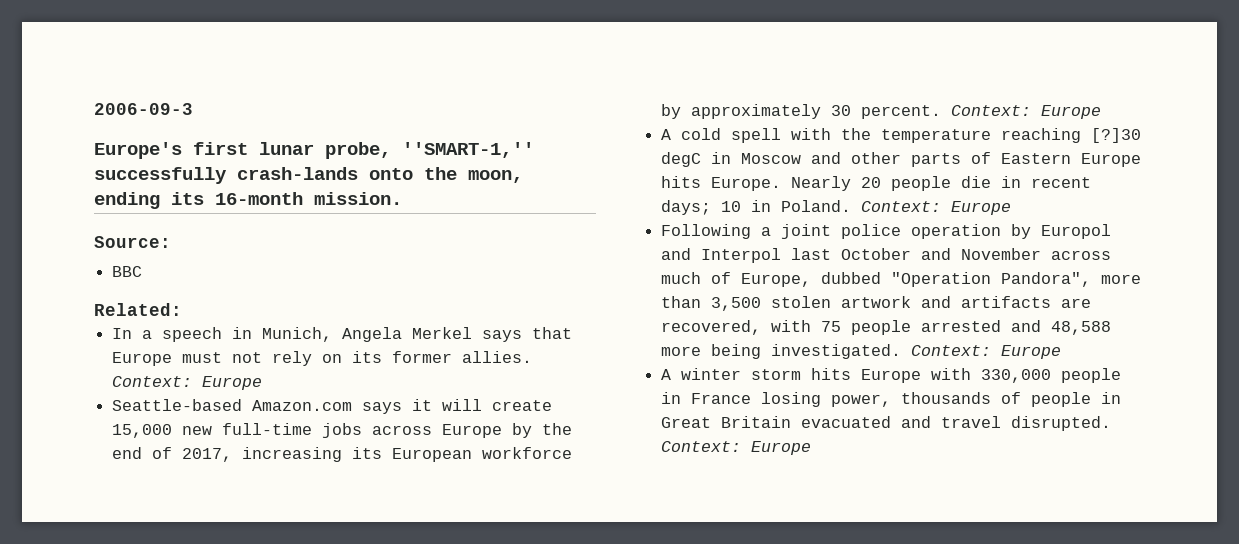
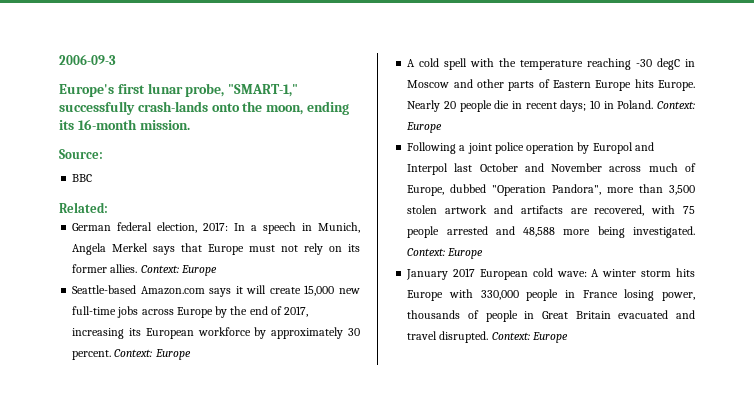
[402,142,534,158] ''SMART-1,'' -> [228,84,299,97] "SMART-1,"
(182, 309) none -> [72,222,229,233] German federal election, 2017:
[1091,128,1142,143] [?]30 -> [636,59,653,67] -30
(1062, 352) none -> [406,268,587,280] January 2017 European cold wave:

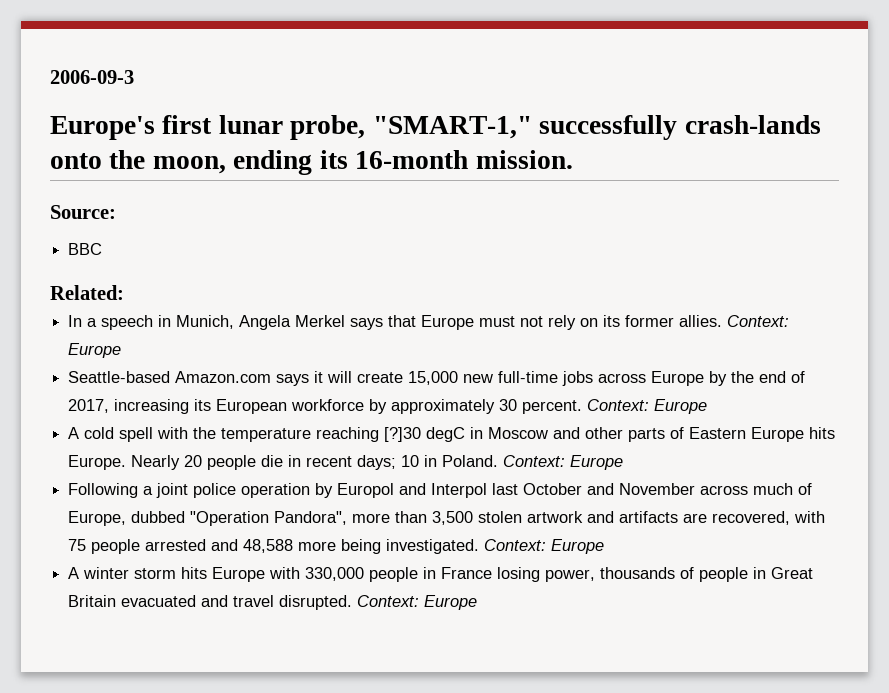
[72,222,229,233] German federal election, 2017: -> (124, 292) none
[636,59,653,67] -30 -> [384,427,422,442] [?]30
[406,268,587,280] January 2017 European cold wave: -> (605, 546) none

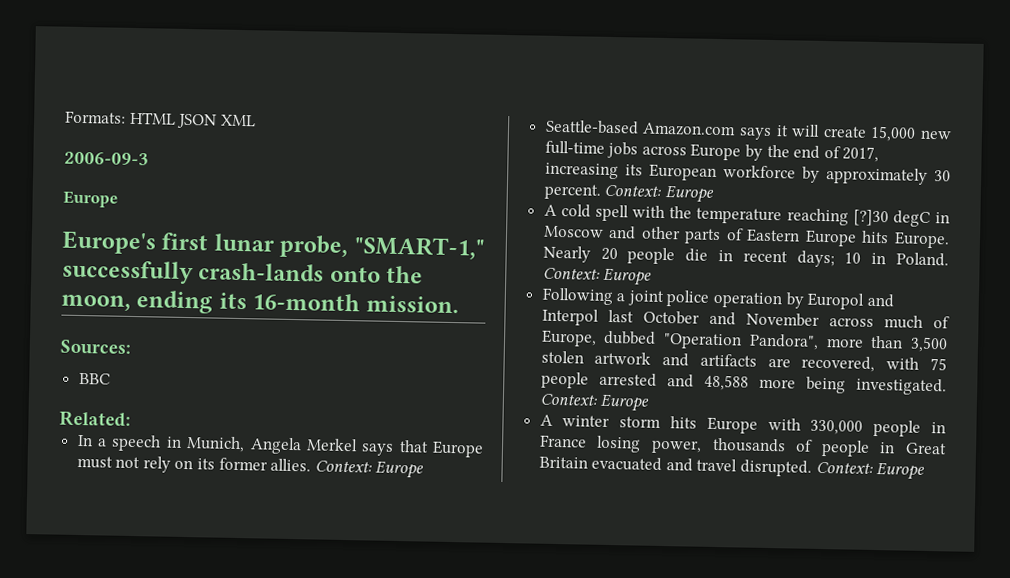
(50, 77) none -> [65,110,256,129] Formats: HTML JSON XML //
(134, 77) none -> [63,190,118,208] // Europe
[50,205,116,219] Source: -> [60,339,131,355] Sources:

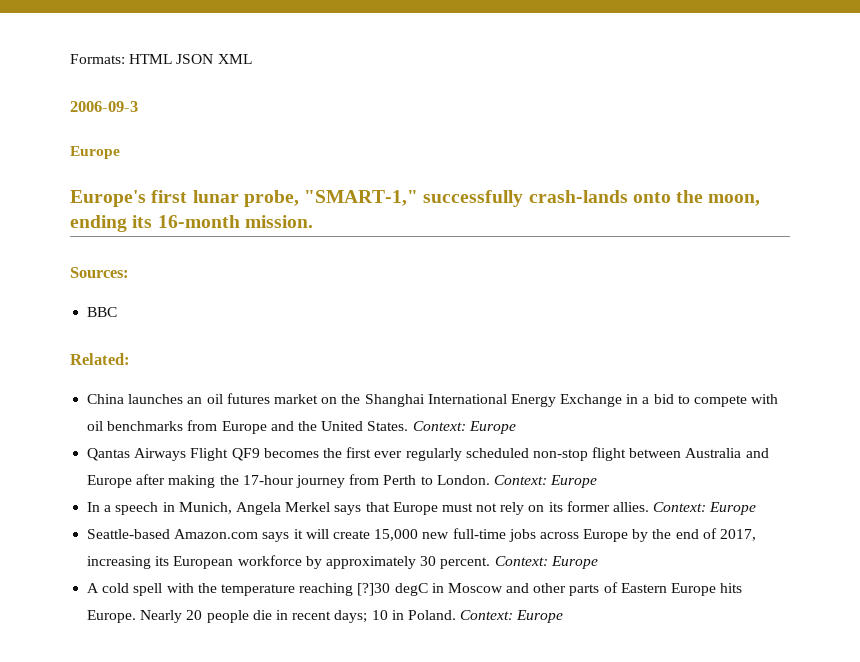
(131, 418) none -> [87,393,779,407] [87,420,516,434] [87,447,769,461] [87,474,598,488] // China launches an oil futures market on the Shanghai International Energy Exchange in a bid to compete with oil benchmarks from Europe and the United States. Context: Europe // Qantas Airways Flight QF9 becomes the first ever regularly scheduled non-stop flight between Australia and Europe after making the 17-hour journey from Perth to London. Context: Europe
[541,287,894,310] [541,308,950,329] [540,329,948,353] [540,350,947,372] [540,371,947,396] [539,393,651,412] [539,414,946,437] [539,434,947,457] [538,456,926,480] // Following a joint police operation by Europol and Interpol last October and November across much of Europe, dubbed "Operation Pandora", more than 3,500 stolen artwork and artifacts are recovered, with 75 people arrested and 48,588 more being investigated. Context: Europe // A winter storm hits Europe with 330,000 people in France losing power, thousands of people in Great Britain evacuated and travel disrupted. Context: Europe -> (564, 616) none

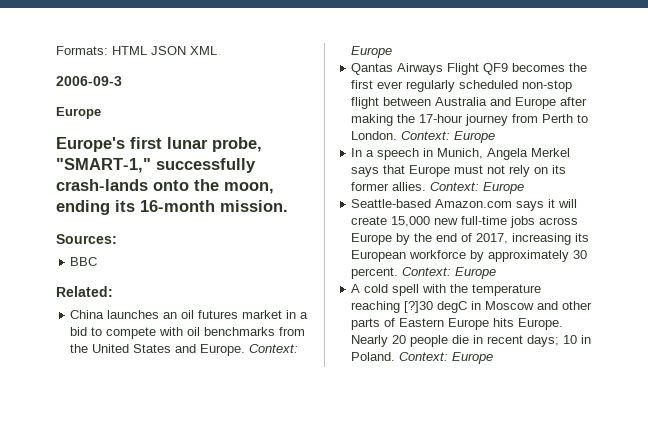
[321,394,623,407] on the Shanghai International Energy Exchange -> (283, 314) none
[221,421,409,434] Europe and the United States. -> [70,344,246,356] the United States and Europe.

